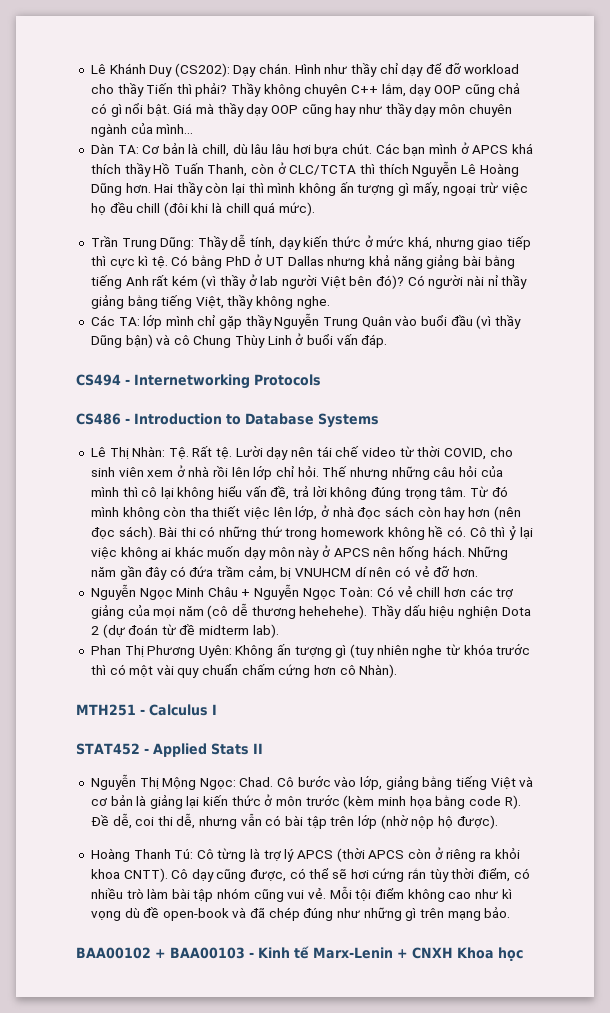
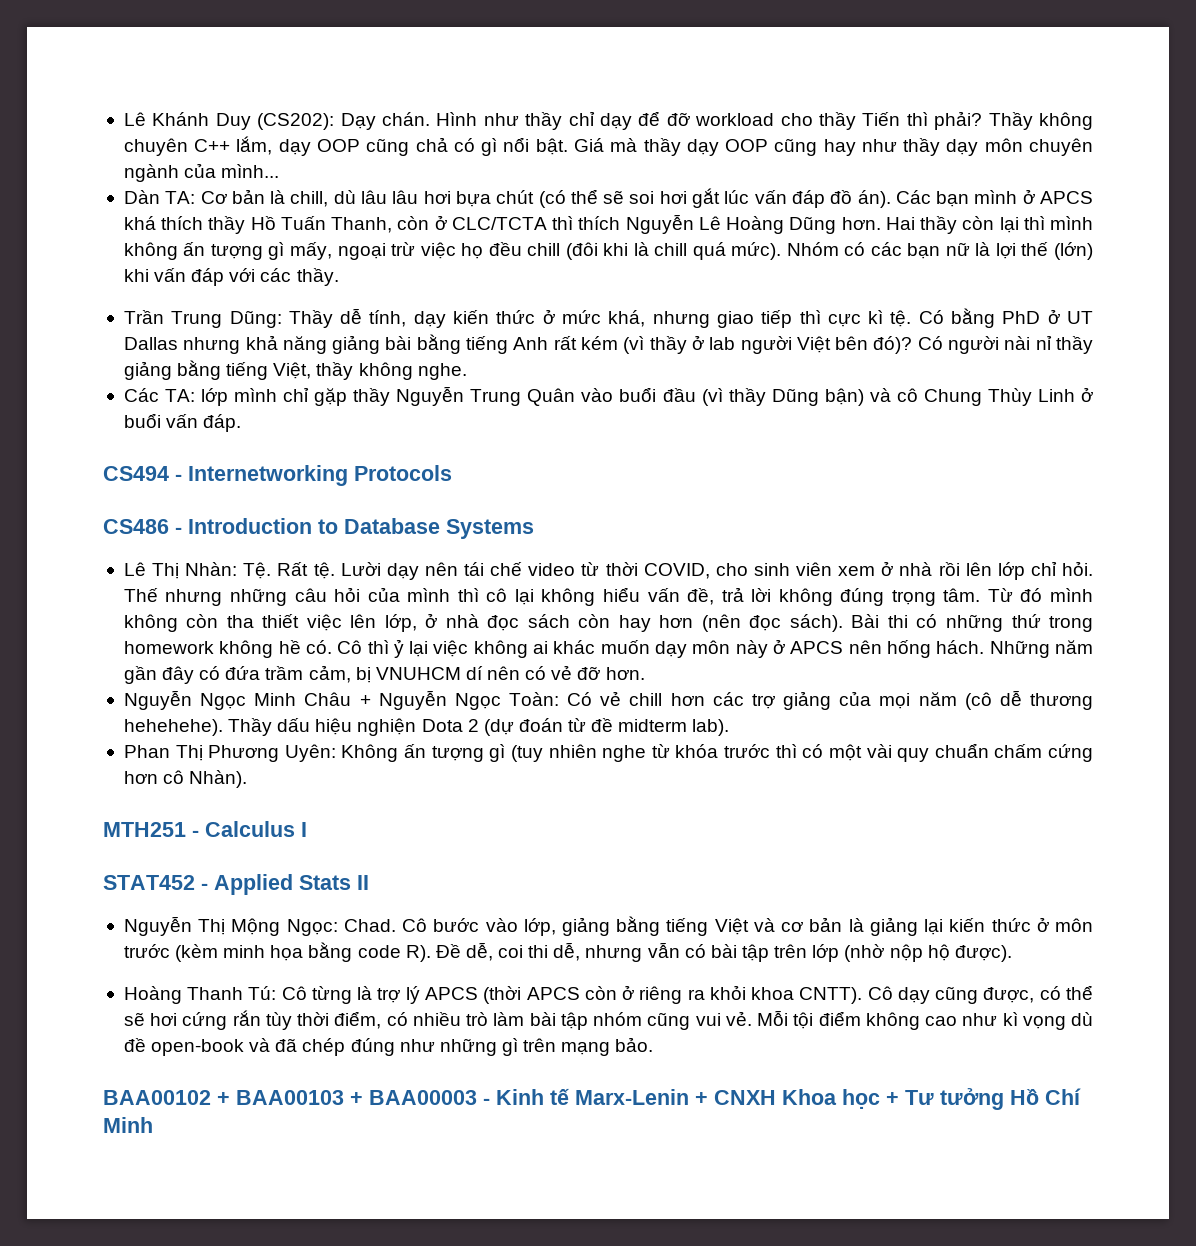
[341,144,372,154] chút. -> [496,188,891,208] chút (có thể sẽ soi hơi gắt lúc vấn đáp đồ án).
(316, 209) none -> [786,242,1093,260] [123,268,339,286] Nhóm có các bạn nữ là lợi thế (lớn) khi vấn đáp với các thầy.
(245, 953) none -> [350,1090,477,1105] + BAA00003
(523, 954) none -> [886,1088,1081,1110] [103,1117,153,1133] + Tư tưởng Hồ Chí Minh

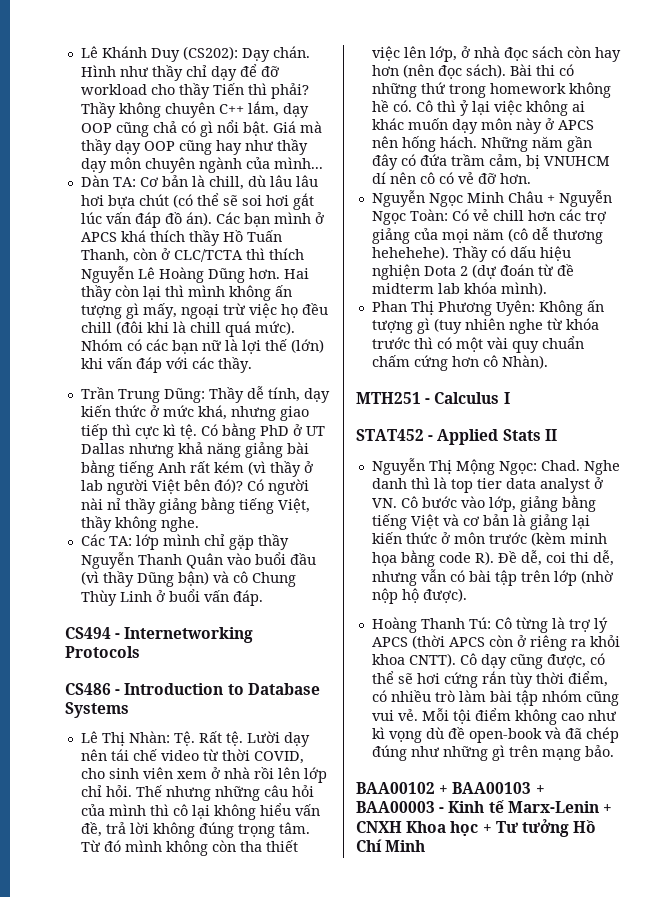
[470,389,522,406] Trung -> [137,554,182,565] Thanh
(521, 673) none -> [419,172,435,184] cô
(273, 727) none -> [490,246,506,258] có
[692,719,730,736] lab). -> [437,282,547,296] lab khóa mình).
(396, 925) none -> [583,460,620,475] [371,477,603,493] [371,498,397,508] Nghe danh thì là top tier data analyst ở VN.

